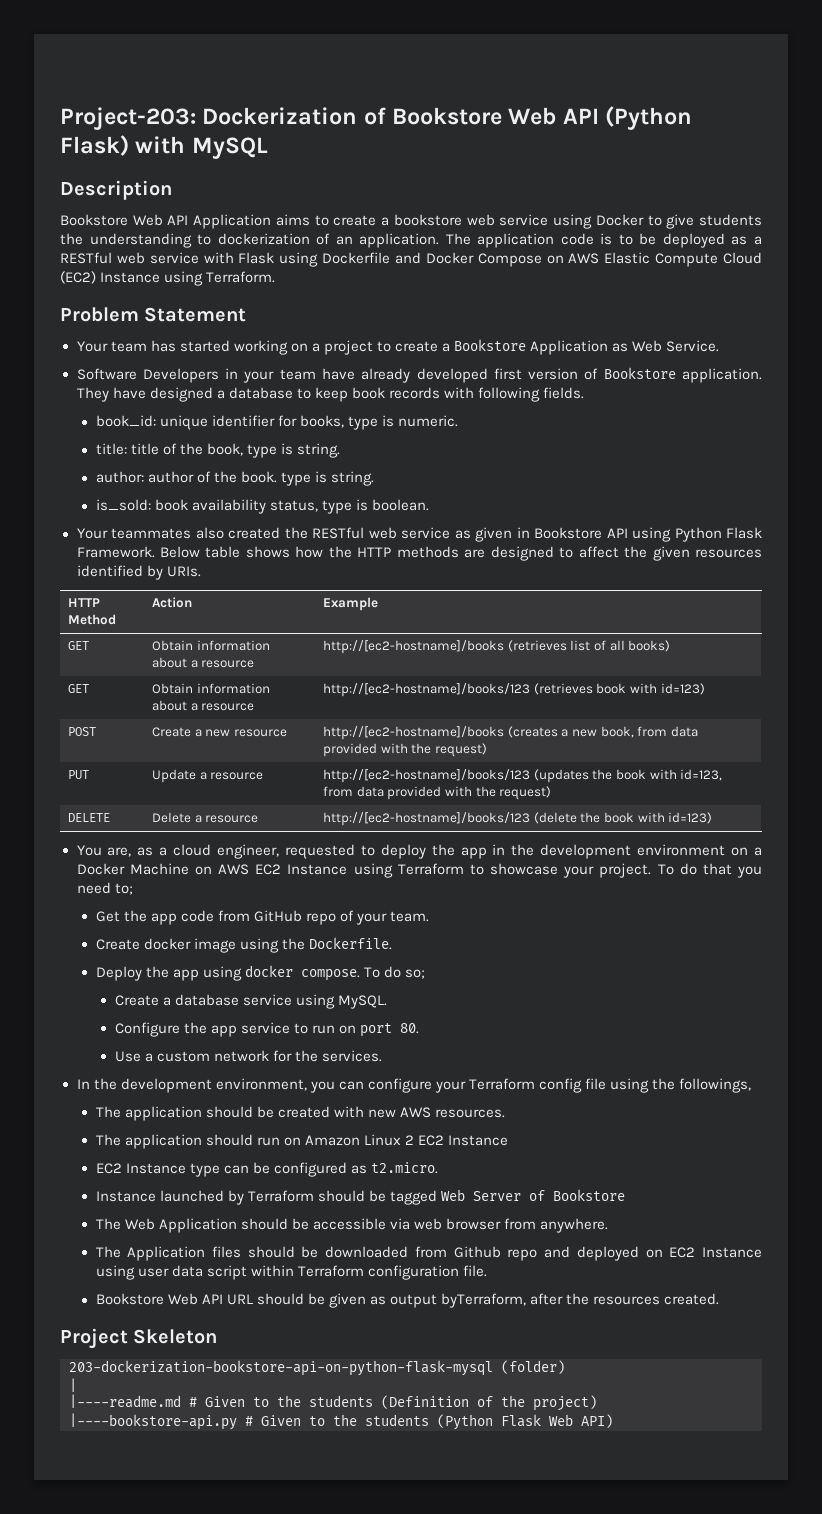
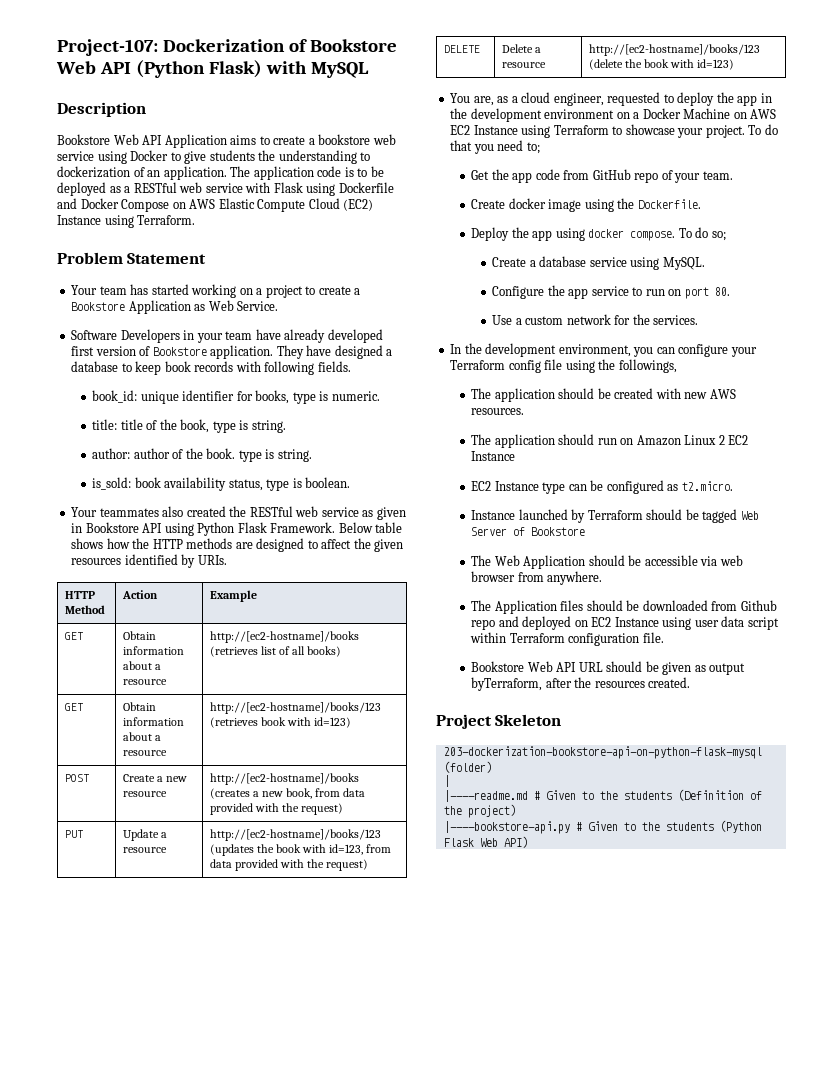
[60,107,196,130] Project-203: -> [57,39,158,56] Project-107:

